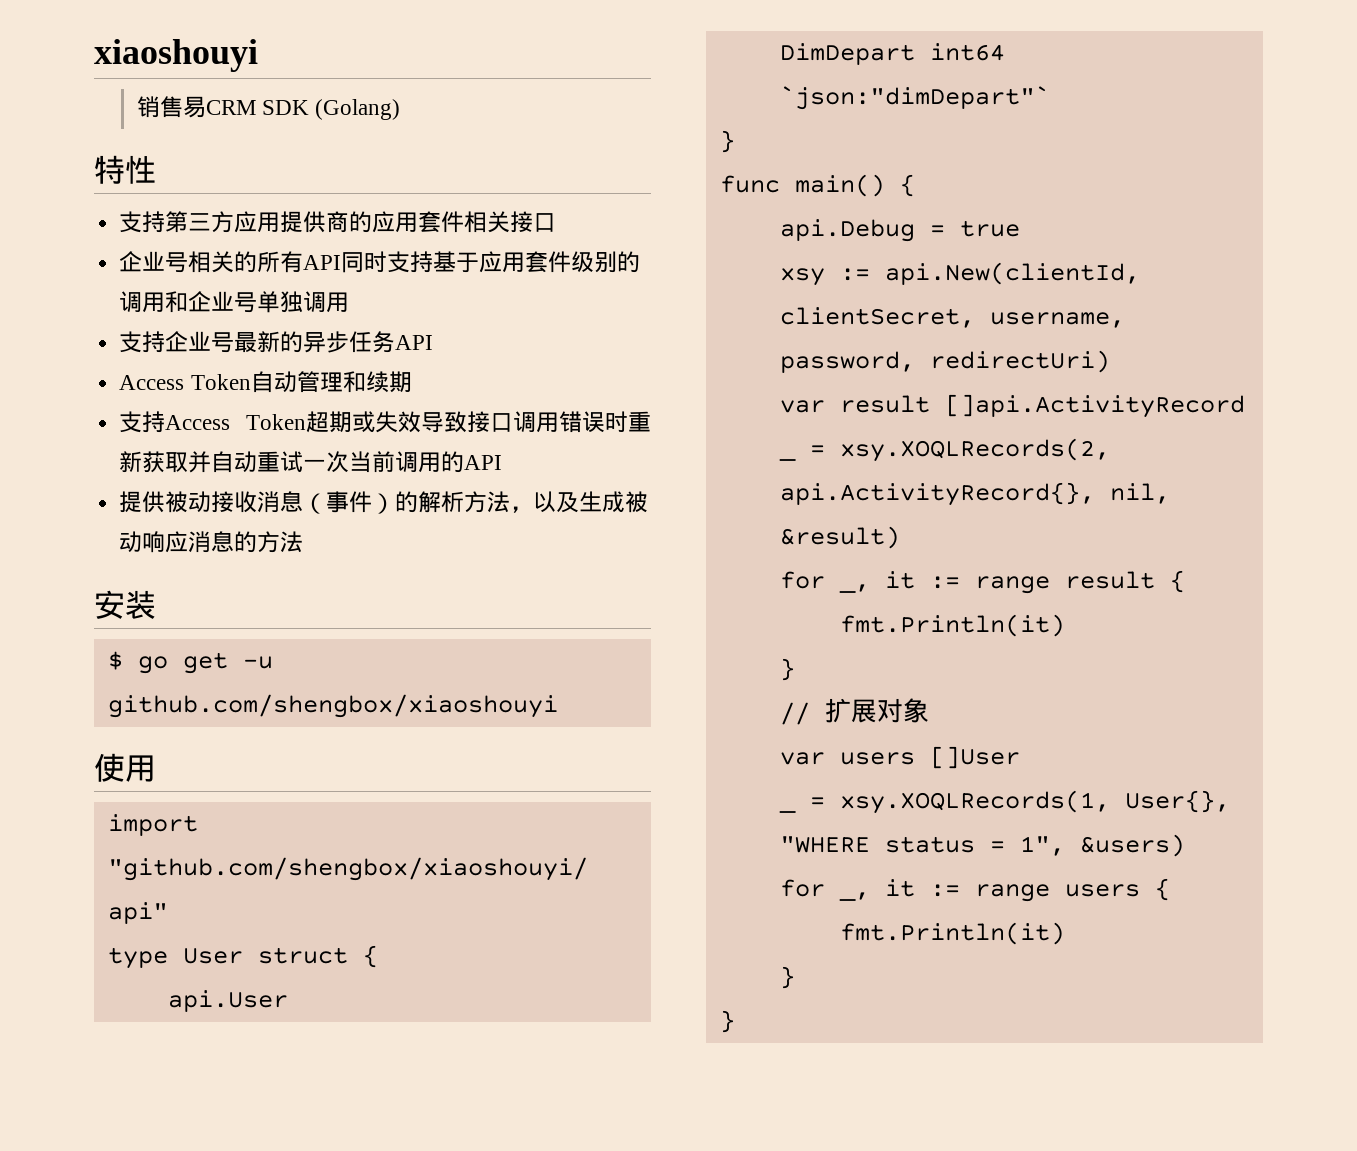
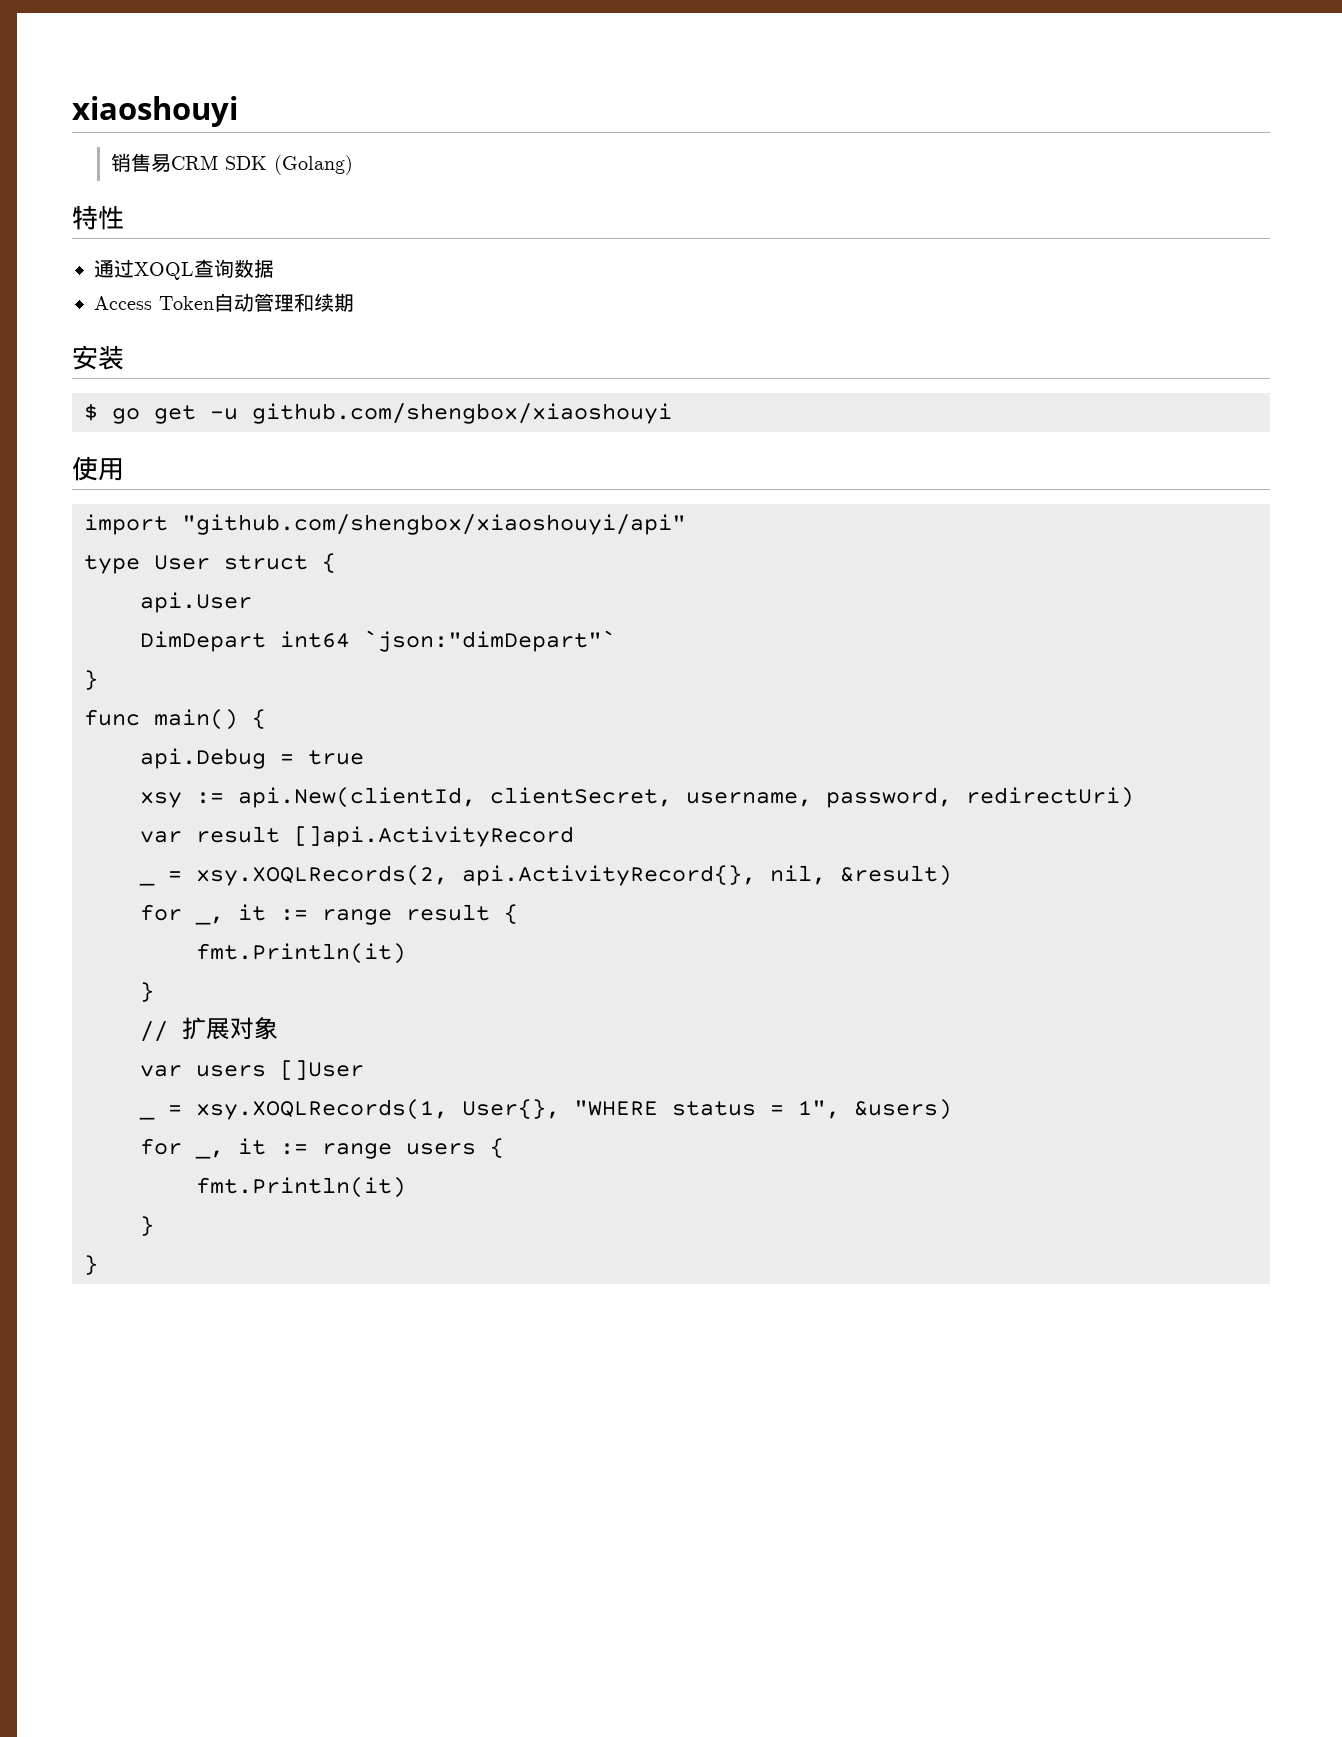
[119,211,557,233] [119,251,641,273] [119,291,350,313] [119,331,434,353] 支持第三方应用提供商的应用套件相关接口 // 企业号相关的所有API同时支持基于应用套件级别的调用和企业号单独调用 // 支持企业号最新的异步任务API -> [94,259,274,280] 通过XOQL查询数据
[119,411,651,433] [119,451,503,473] [119,491,649,514] [119,531,304,553] // 支持Access Token超期或失效导致接口调用错误时重新获取并自动重试一次当前调用的API // 提供被动接收消息（事件）的解析方法，以及生成被动响应消息的方法 -> (354, 302) none

